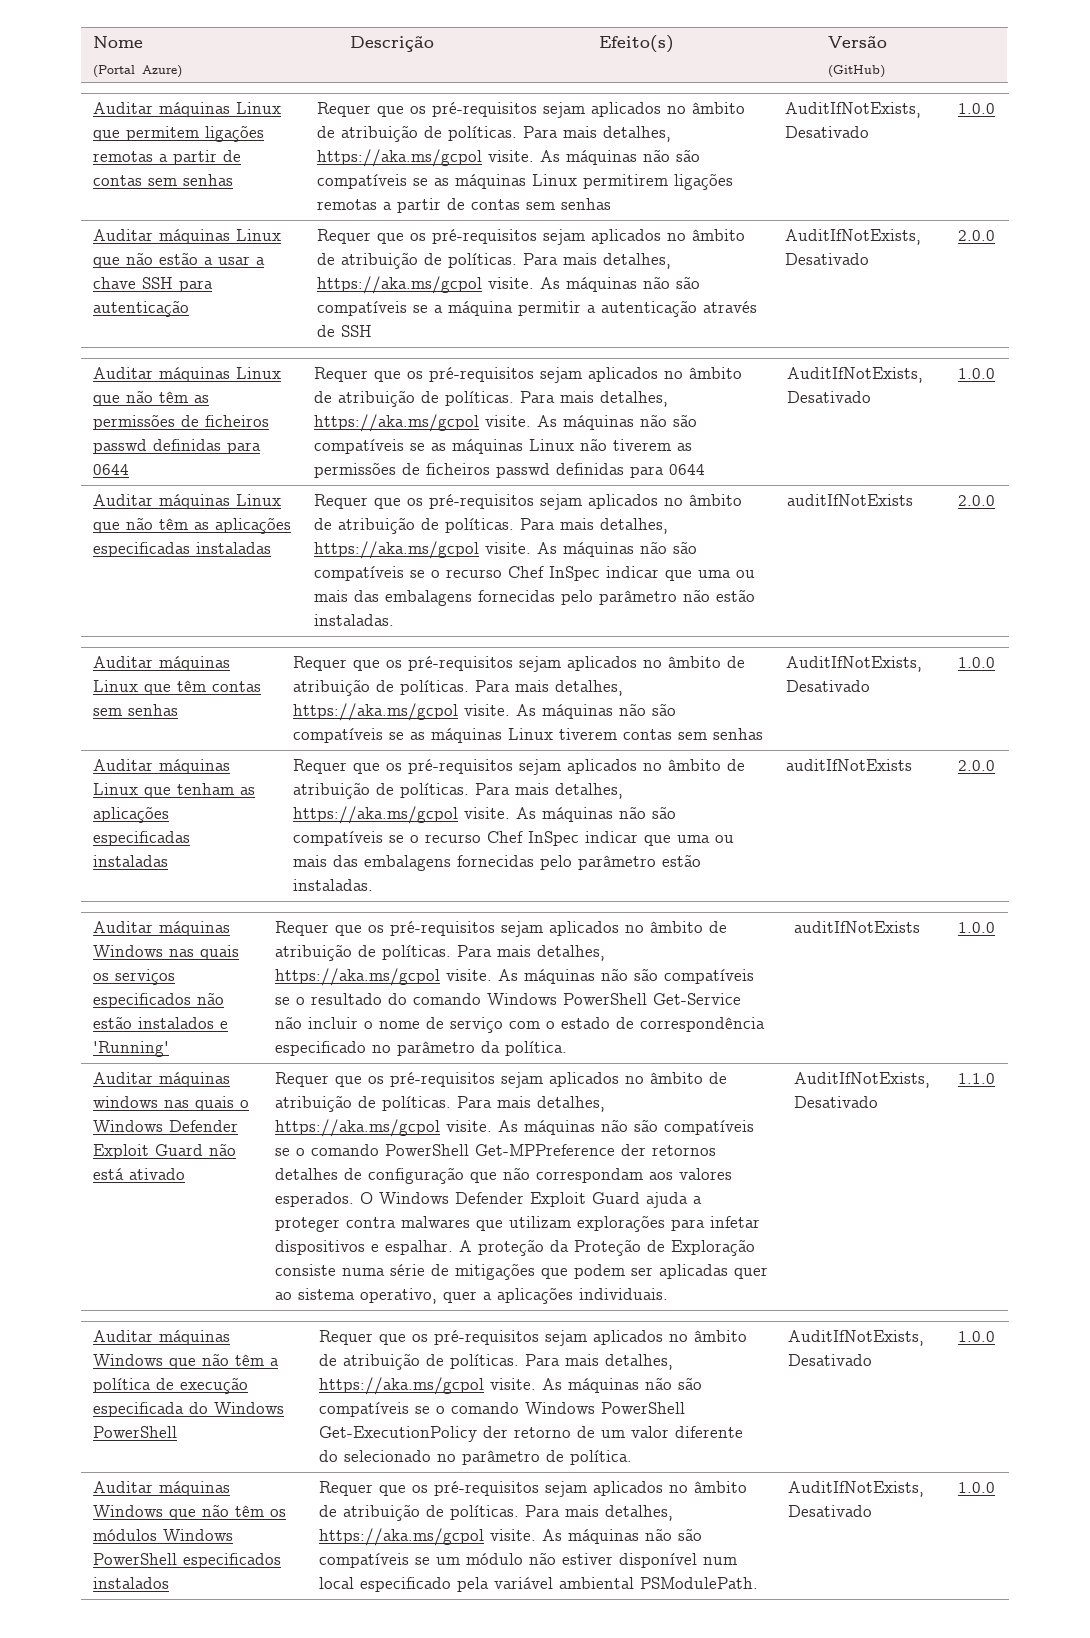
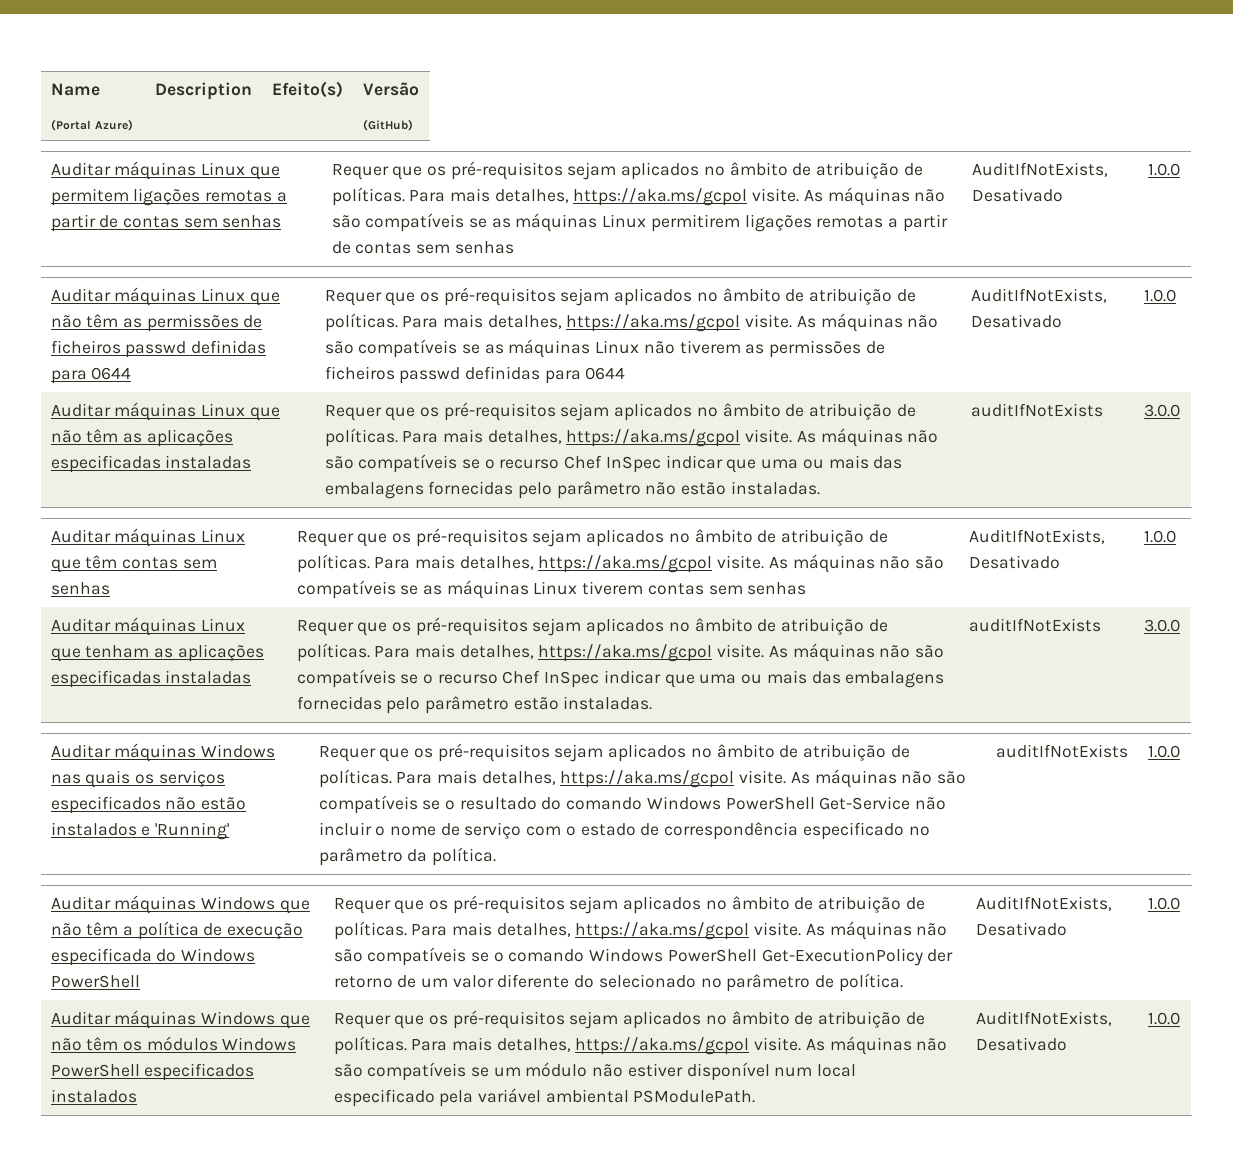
[92,36,143,48] Nome -> [50,83,100,96] Name
[349,35,434,52] Descrição -> [154,82,252,100] Description
[92,229,281,244] [92,252,265,268] [92,277,213,292] [92,300,189,317] [316,229,745,245] [316,252,671,269] [316,276,700,294] [316,300,757,317] [316,325,372,337] [784,229,921,245] [784,253,869,265] [957,230,995,241] // Auditar máquinas Linux que não estão a usar a chave SSH para autenticação | Requer que os pré-requisitos sejam aplicados no âmbito de atribuição de políticas. Para mais detalhes, https://aka.ms/gcpol visite. As máquinas não são compatíveis se a máquina permitir a autenticação através de SSH | AuditIfNotExists, Desativado | 2.0.0 -> (1180, 169) none
[957,495,995,506] 2.0.0 -> [1143,404,1180,417] 3.0.0
[957,760,995,771] 2.0.0 -> [1143,619,1180,632] 3.0.0
[92,1072,230,1087] [92,1096,249,1111] [92,1120,238,1132] [92,1143,236,1159] [92,1168,185,1180] [274,1072,727,1088] [274,1095,605,1112] [274,1119,754,1137] [274,1144,716,1156] [274,1167,732,1184] [274,1192,702,1208] [274,1215,760,1232] [274,1239,755,1256] [274,1263,768,1280] [274,1287,668,1304] [793,1072,930,1088] [793,1096,878,1108] [957,1073,995,1084] // Auditar máquinas windows nas quais o Windows Defender Exploit Guard não está ativado | Requer que os pré-requisitos sejam aplicados no âmbito de atribuição de políticas. Para mais detalhes, https://aka.ms/gcpol visite. As máquinas não são compatíveis se o comando PowerShell Get-MPPreference der retornos detalhes de configuração que não correspondam aos valores esperados. O Windows Defender Exploit Guard ajuda a proteger contra malwares que utilizam explorações para infetar dispositivos e espalhar. A proteção da Proteção de Exploração consiste numa série de mitigações que podem ser aplicadas quer ao sistema operativo, quer a aplicações individuais. | AuditIfNotExists, Desativado | 1.1.0 -> (1180, 751) none

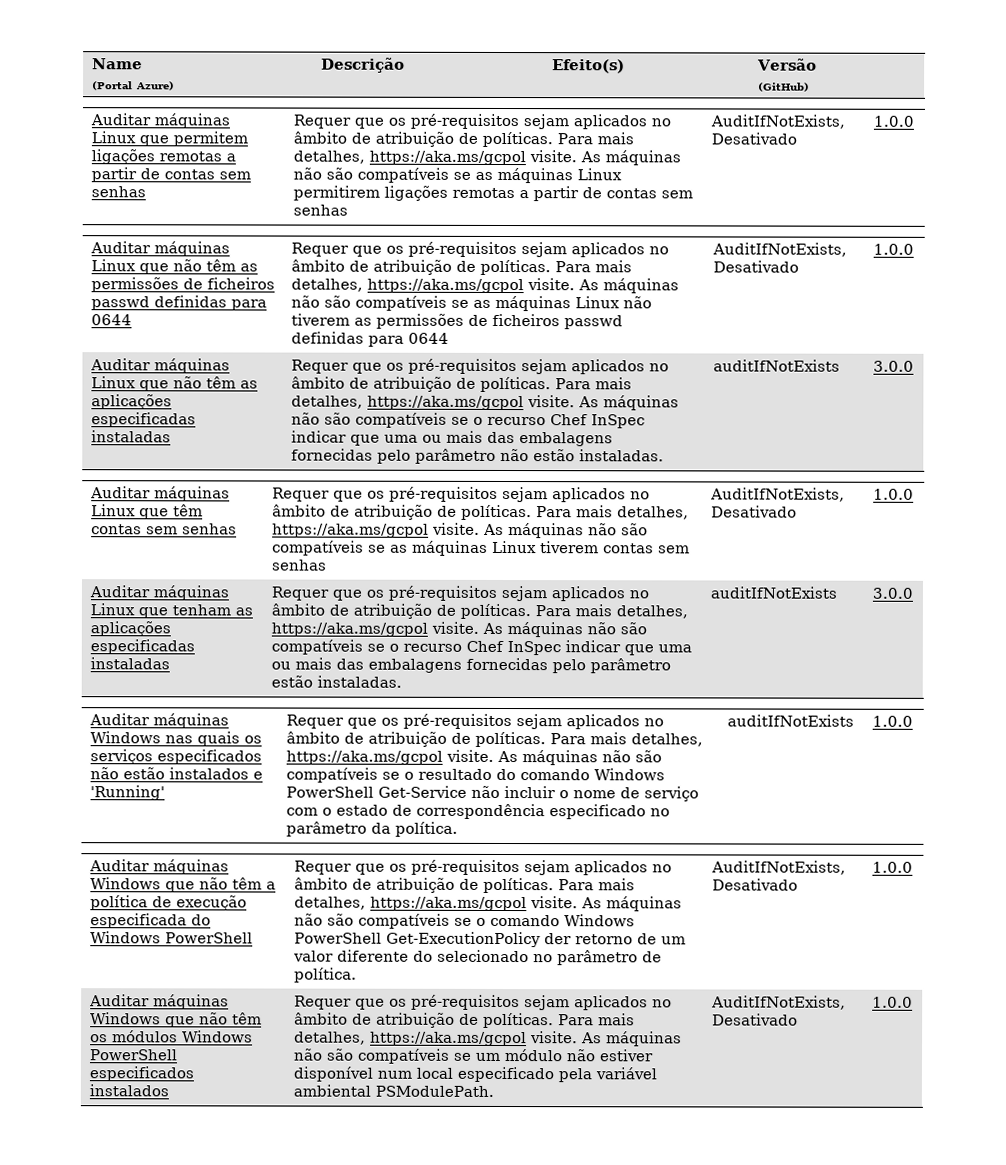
[154,82,252,100] Description -> [320,57,405,73] Descrição

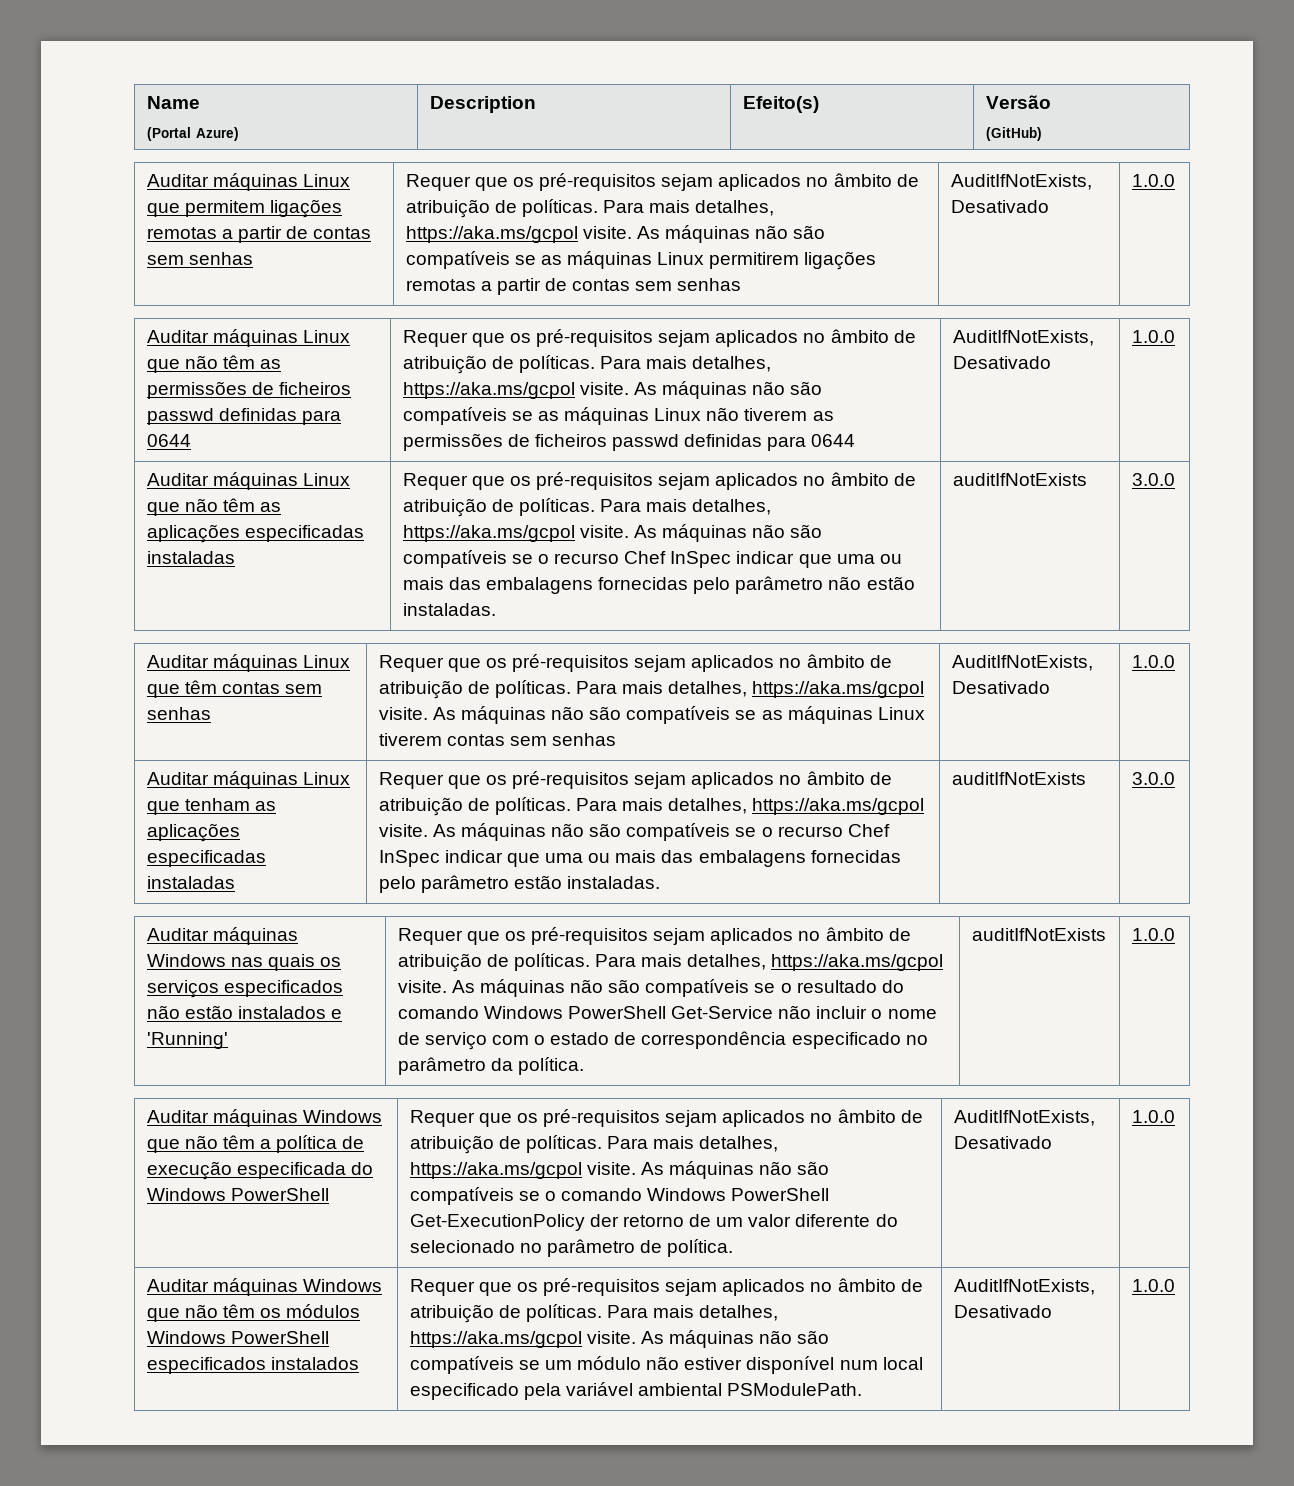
[320,57,405,73] Descrição -> [429,96,536,113] Description

